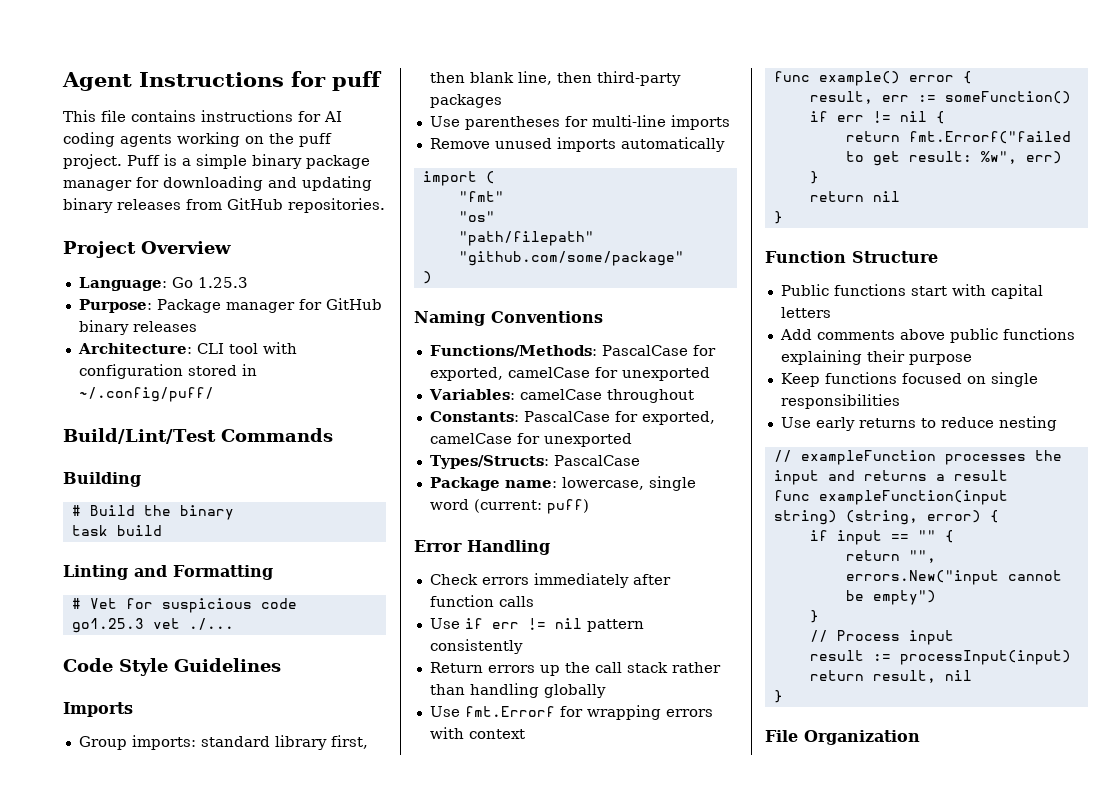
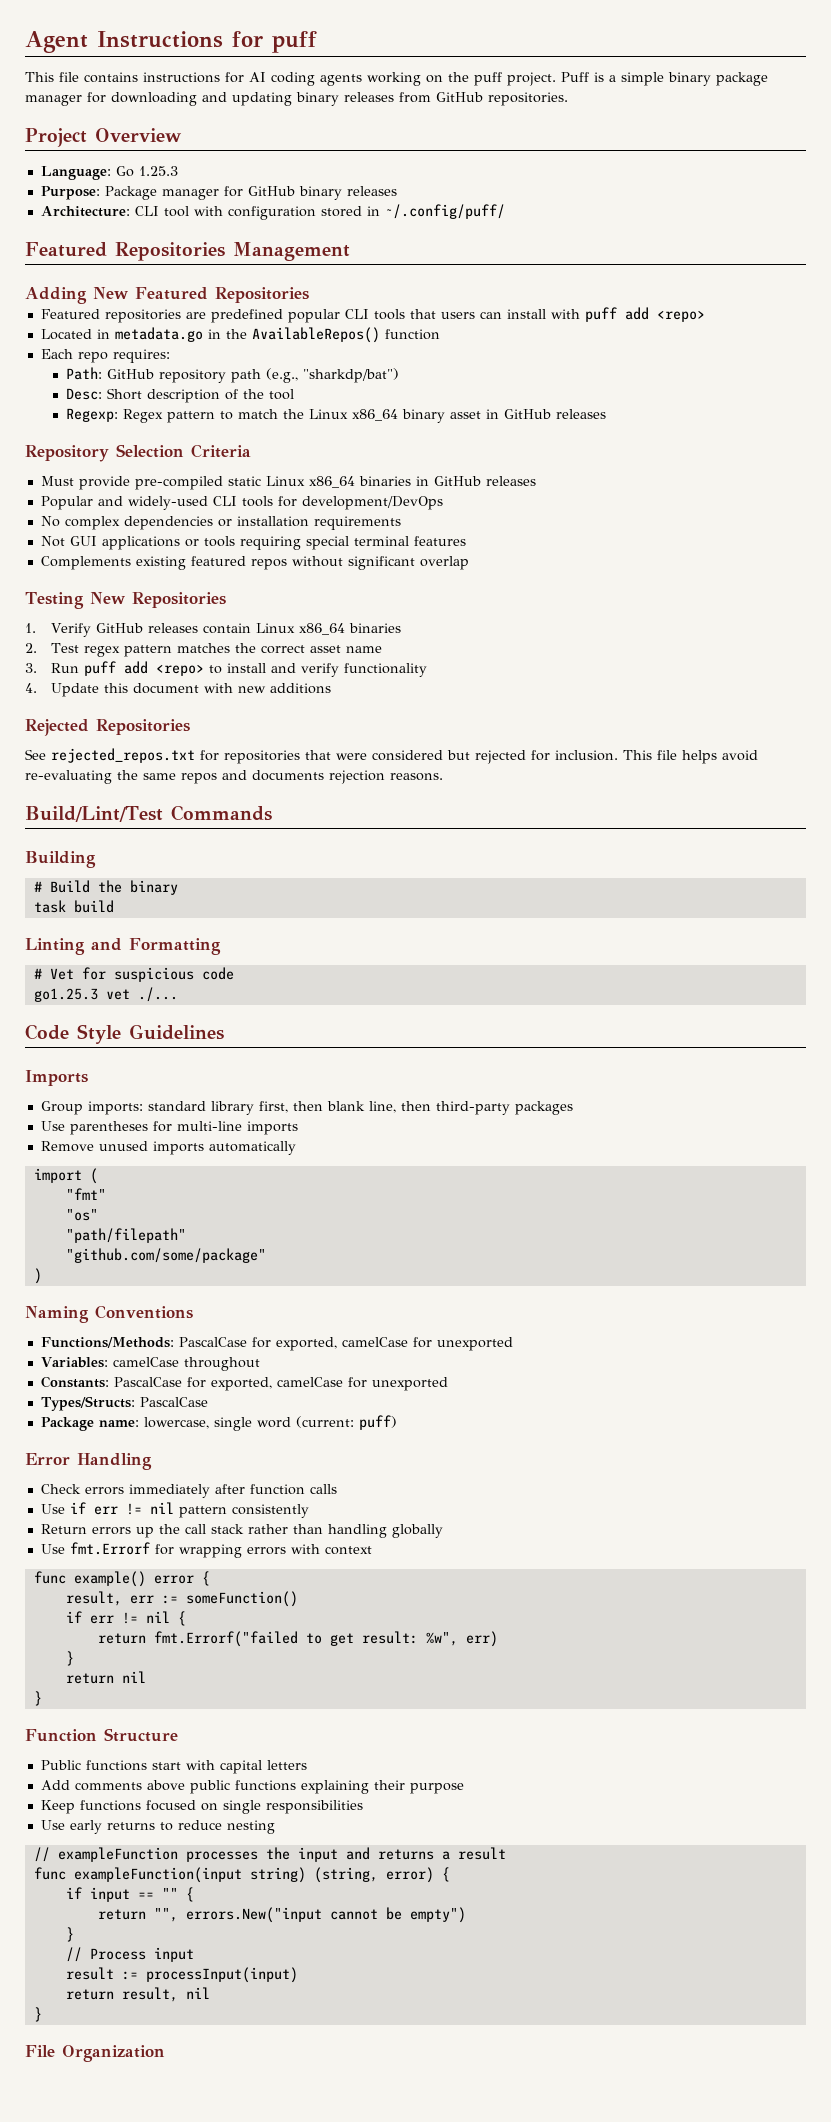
(214, 394) none -> [25,242,350,261] [25,287,309,304] [40,307,705,323] [40,327,440,343] [40,349,170,363] [66,367,400,383] [66,388,295,403] [66,408,607,423] [25,444,251,462] [40,476,536,490] [40,496,443,510] [40,516,401,530] [40,536,466,550] [40,556,469,570] [25,592,226,609] [25,623,401,637] [25,643,382,657] [25,661,427,677] [25,683,331,697] [25,719,190,736] [25,748,758,764] [25,770,443,784] // Featured Repositories Management // Adding New Featured Repositories // Featured repositories are predefined popular CLI tools that users can install with puff add <repo> // Located in metadata.go in the AvailableRepos() function // Each repo requires: // Path: GitHub repository path (e.g., "sharkdp/bat") // Desc: Short description of the tool // Regexp: Regex pattern to match the Linux x86_64 binary asset in GitHub releases // Repository Selection Criteria // Must provide pre-compiled static Linux x86_64 binaries in GitHub releases // Popular and widely-used CLI tools for development/DevOps // No complex dependencies or installation requirements // Not GUI applications or tools requiring special terminal features // Complements existing featured repos without significant overlap // Testing New Repositories // 1. Verify GitHub releases contain Linux x86_64 binaries // 2. Test regex pattern matches the correct asset name // 3. Run puff add <repo> to install and verify functionality // 4. Update this document with new additions // Rejected Repositories // See rejected_repos.txt for repositories that were considered but rejected for inclusion. This file helps avoid re-evaluating the same repos and documents rejection reasons.

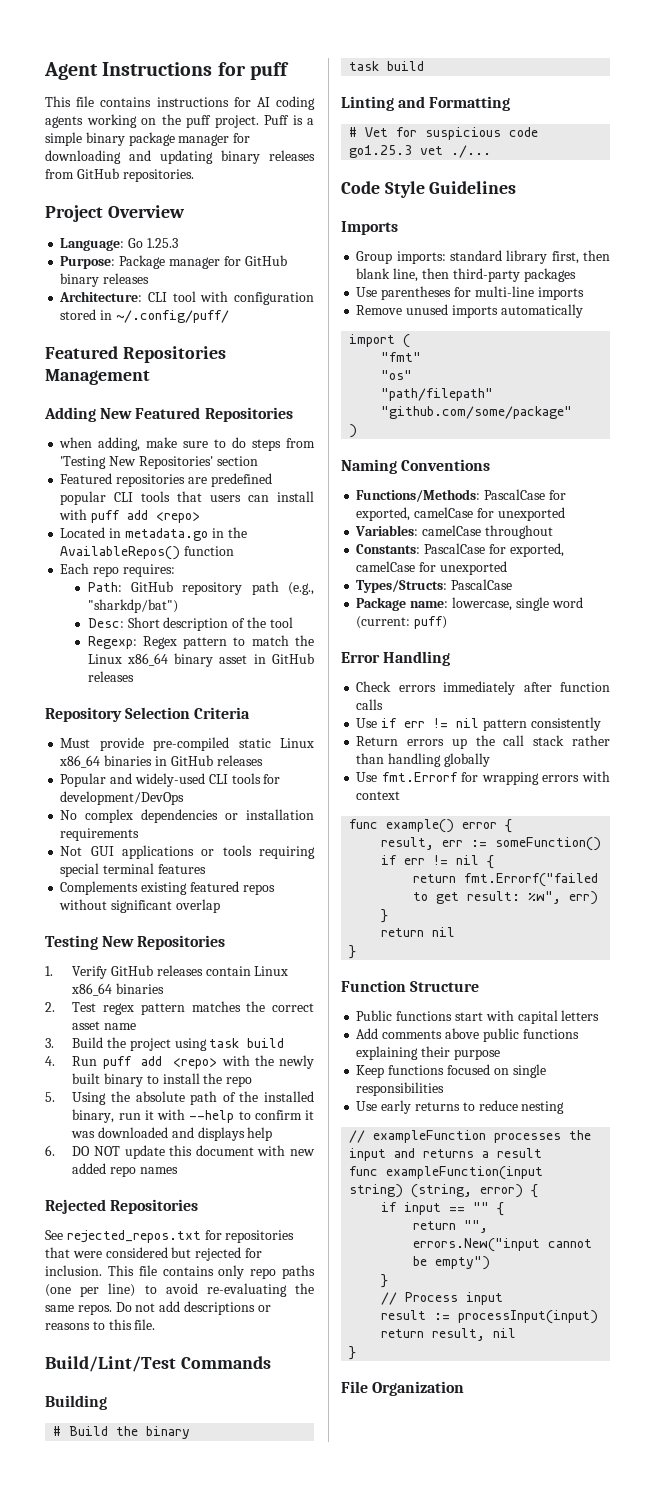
(309, 295) none -> [59,437,315,451] [60,456,258,469] // when adding, make sure to do steps from 'Testing New Repositories' section
[50,661,427,677] [25,683,99,697] Run puff add <repo> to install and verify functionality // 4. Update -> [72,1037,285,1051] [45,1055,314,1069] [72,1073,253,1087] [45,1091,314,1105] [72,1109,314,1123] [71,1127,273,1141] [45,1145,165,1159] Build the project using task build // 4. Run puff add <repo> with the newly built binary to install the repo // 5. Using the absolute path of the installed binary, run it with --help to confirm it was downloaded and displays help // 6. DO NOT update
[269,683,331,694] additions -> [72,1163,178,1177] added repo names
[682,750,758,764] [25,770,443,784] helps avoid re-evaluating the same repos and documents rejection reasons. -> [162,1265,315,1279] [45,1283,314,1297] [45,1301,271,1315] [45,1319,156,1330] contains only repo paths (one per line) to avoid re-evaluating the same repos. Do not add descriptions or reasons to this file.

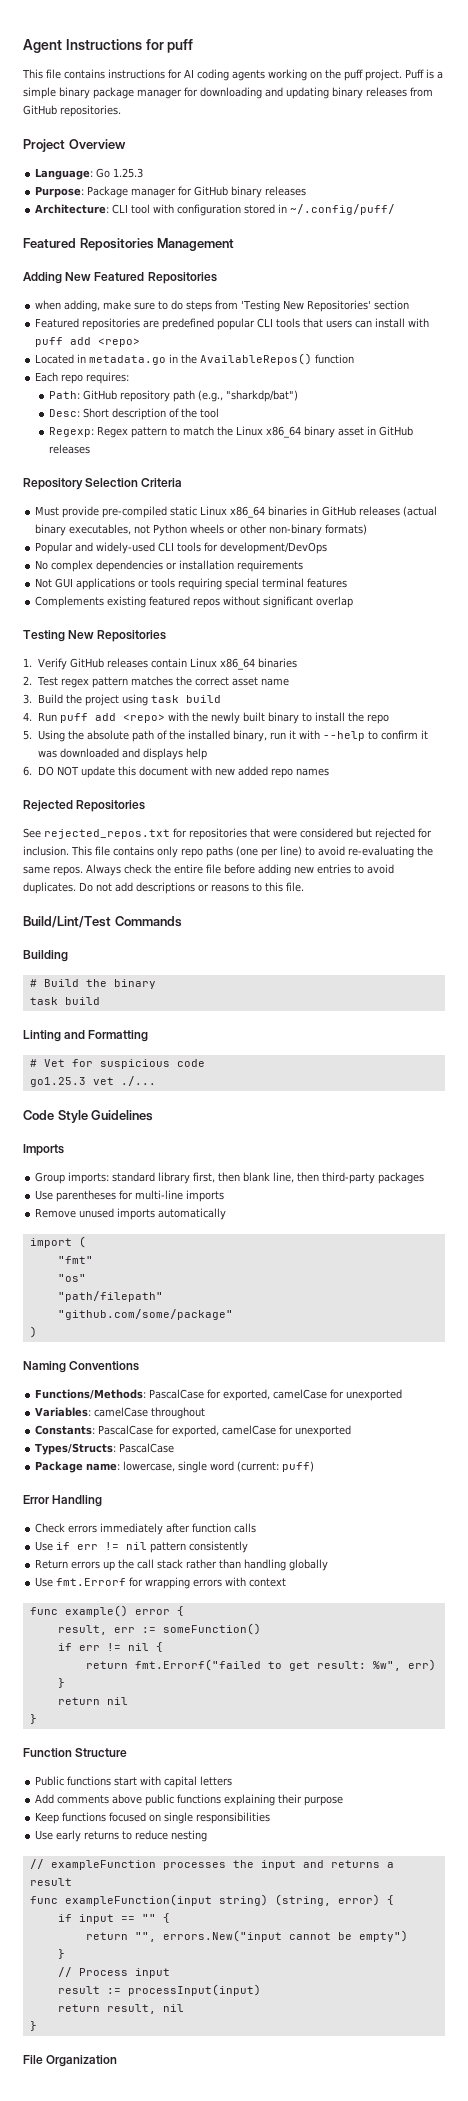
(263, 760) none -> [403,506,438,517] [35,524,368,536] (actual binary executables, not Python wheels or other non-binary formats)
(112, 1309) none -> [86,864,394,876] [23,882,76,894] Always check the entire file before adding new entries to avoid duplicates.

